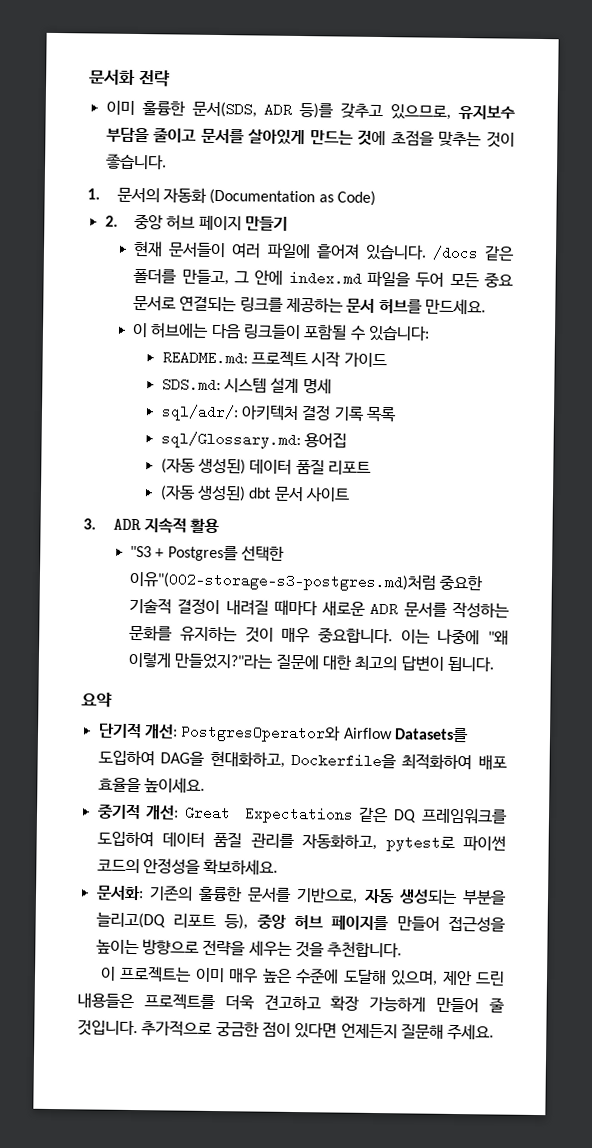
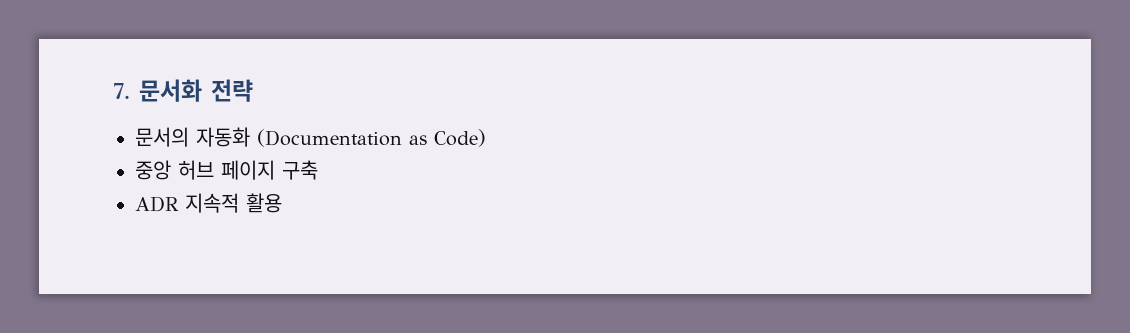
(89, 77) none -> [113,83,130,99] 7.
[105,100,515,120] [105,127,516,148] [105,153,167,170] [87,188,100,200] 이미 훌륭한 문서(SDS, ADR 등)를 갖추고 있으므로, 유지보수 부담을 줄이고 문서를 살아있게 만드는 것에 초점을 맞추는 것이 좋습니다. // 1. -> (253, 90) none
[104,215,118,227] 2. -> (486, 138) none
[245,216,289,231] [133,240,516,261] [133,268,514,288] [133,295,487,315] [132,322,431,342] [161,350,387,368] [161,377,332,394] [160,404,398,423] [160,431,348,450] [160,457,372,475] [159,484,351,502] [83,517,221,534] [130,545,286,562] [129,570,484,592] [129,597,510,619] [129,624,510,645] [128,651,495,672] [81,692,112,708] [97,722,469,743] [97,749,507,771] [97,777,205,793] [96,803,508,825] [96,830,506,852] [96,858,279,875] [95,885,507,905] [95,912,506,932] [95,939,403,958] [99,965,505,986] [77,993,505,1013] [77,1019,495,1041] 만들기 // 현재 문서들이 여러 파일에 흩어져 있습니다. /docs 같은 폴더를 만들고, 그 안에 index.md 파일을 두어 모든 중요 문서로 연결되는 링크를 제공하는 문서 허브를 만드세요. // 이 허브에는 다음 링크들이 포함될 수 있습니다: // README.md: 프로젝트 시작 가이드 // SDS.md: 시스템 설계 명세 // sql/adr/: 아키텍처 결정 기록 목록 // sql/Glossary.md: 용어집 // (자동 생성된) 데이터 품질 리포트 // (자동 생성된) dbt 문서 사이트 // 3. ADR 지속적 활용 // "S3 + Postgres를 선택한 이유"(002-storage-s3-postgres.md)처럼 중요한 기술적 결정이 내려질 때마다 새로운 ADR 문서를 작성하는 문화를 유지하는 것이 매우 중요합니다. 이는 나중에 "왜 이렇게 만들었지?"라는 질문에 대한 최고의 답변이 됩니다. // 요약 // 단기적 개선: PostgresOperator와 Airflow Datasets를 도입하여 DAG을 현대화하고, Dockerfile을 최적화하여 배포 효율을 높이세요. // 중기적 개선: Great Expectations 같은 DQ 프레임워크를 도입하여 데이터 품질 관리를 자동화하고, pytest로 파이썬 코드의 안정성을 확보하세요. // 문서화: 기존의 훌륭한 문서를 기반으로, 자동 생성되는 부분을 늘리고(DQ 리포트 등), 중앙 허브 페이지를 만들어 접근성을 높이는 방향으로 전략을 세우는 것을 추천합니다. // 이 프로젝트는 이미 매우 높은 수준에 도달해 있으며, 제안 드린 내용들은 프로젝트를 더욱 견고하고 확장 가능하게 만들어 줄 것입니다. 추가적으로 궁금한 점이 있다면 언제든지 질문해 주세요. -> [282,160,318,180] [135,193,282,213] 구축 // ADR 지속적 활용

